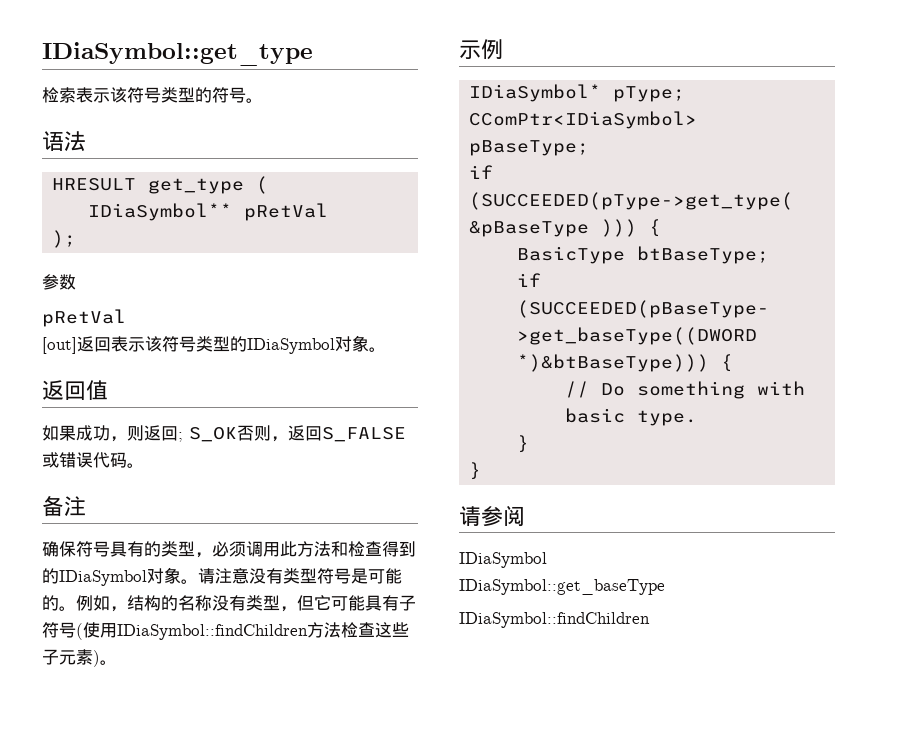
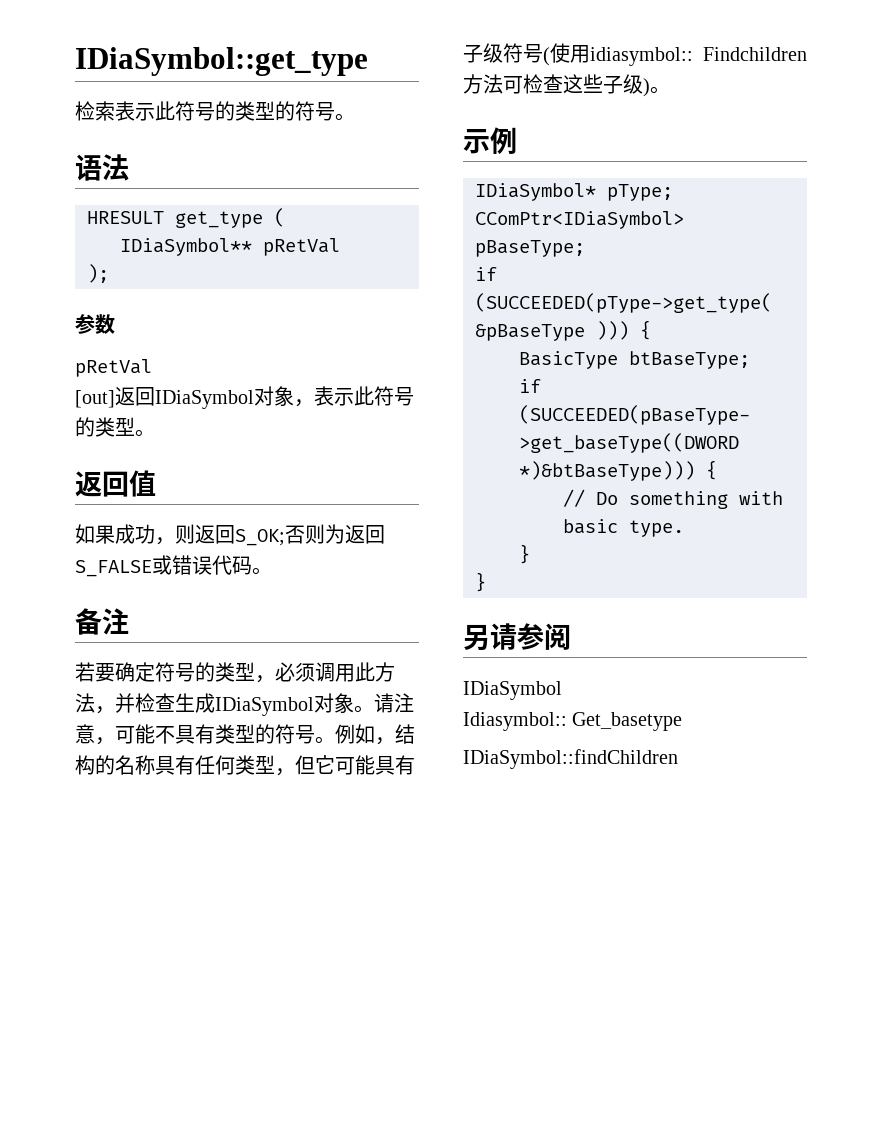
[110,87,161,103] 该符号 -> [155,101,235,121] 此符号的
[111,335,369,354] 表示该符号类型的IDiaSymbol对象 -> [155,386,414,409] [75,417,135,437] IDiaSymbol对象，表示此符号的类型
[178,425,288,442] ; S_OK否则， -> [235,524,345,546] S_OK;否则为
[42,541,144,557] 确保符号具有 -> [75,662,195,682] 若要确定符号
[331,541,416,557] [42,568,59,584] 和检查得到的 -> [95,693,215,714] ，并检查生成
[249,568,402,584] [42,595,59,611] 没有类型符号是可能的 -> [95,724,315,745] ，可能不具有类型的符号
[212,595,246,611] 没有 -> [155,755,235,775] 具有任何
(416, 603) none -> [483,43,503,63] 级
[117,622,341,640] IDiaSymbol::findChildren方法 -> [590,47,807,66] [463,74,523,94] idiasymbol:: Findchildren方法可
[59,649,93,665] 元素 -> [623,74,643,94] 级
(482, 471) none -> [463,624,490,651] 另
[459,579,665,595] IDiaSymbol::get_baseType -> [463,712,683,731] Idiasymbol:: Get_basetype

